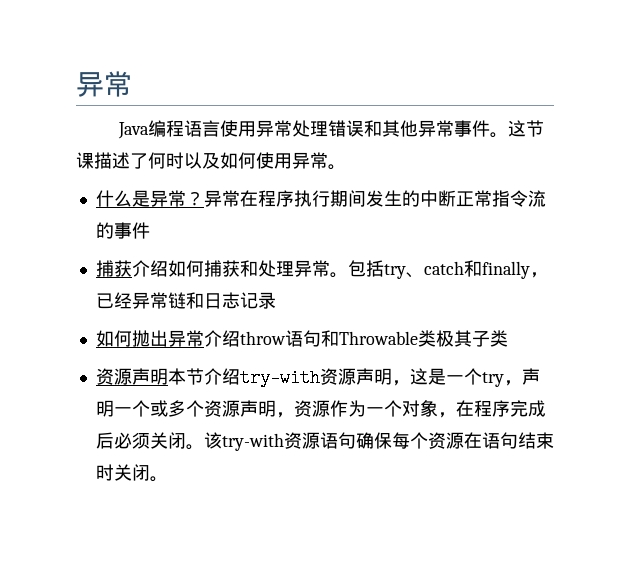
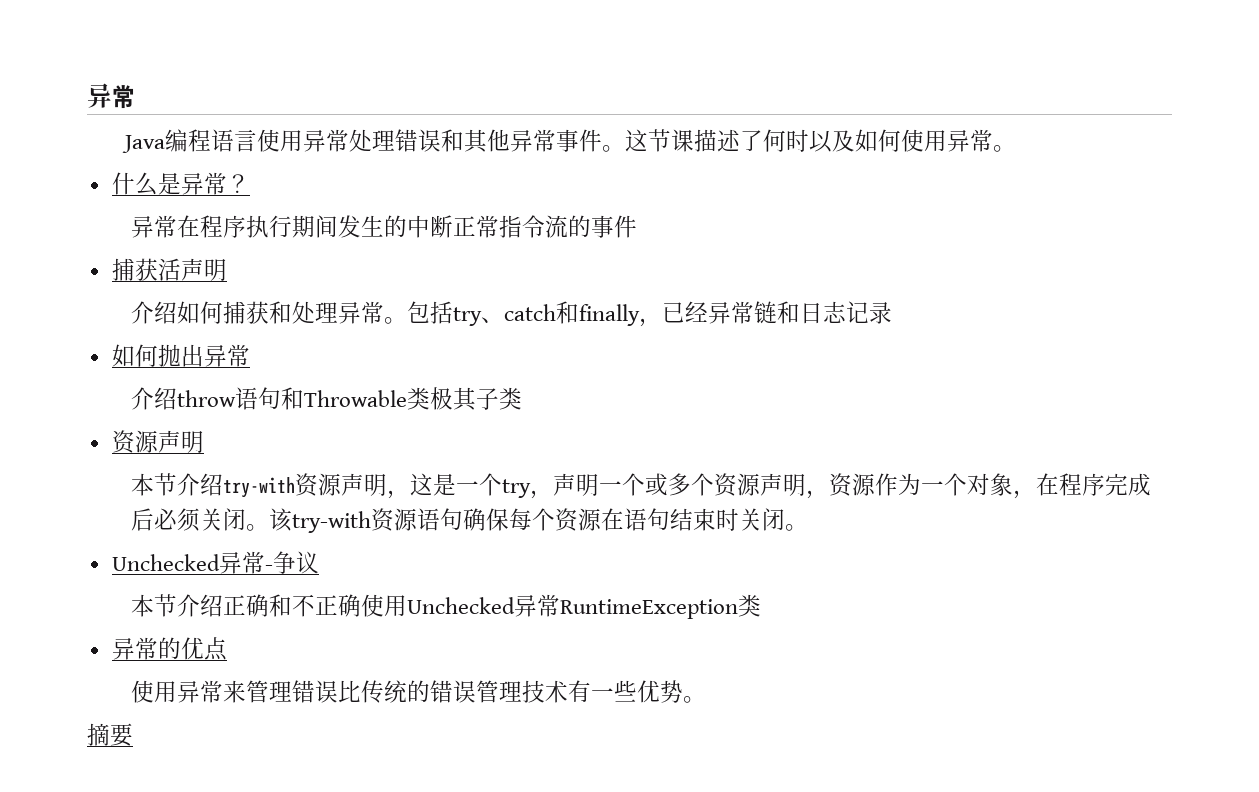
(204, 198) none -> (250, 183) //
(132, 268) none -> [157,258,227,281] 活声明 //
(204, 338) none -> (250, 355) //
(168, 376) none -> (204, 442) //
(168, 479) none -> [111,551,319,574] [131,594,762,619] [111,637,227,661] [131,680,707,703] [87,723,133,747] // Unchecked异常-争议 // 本节介绍正确和不正确使用Unchecked异常RuntimeException类 // 异常的优点 // 使用异常来管理错误比传统的错误管理技术有一些优势。 // 摘要

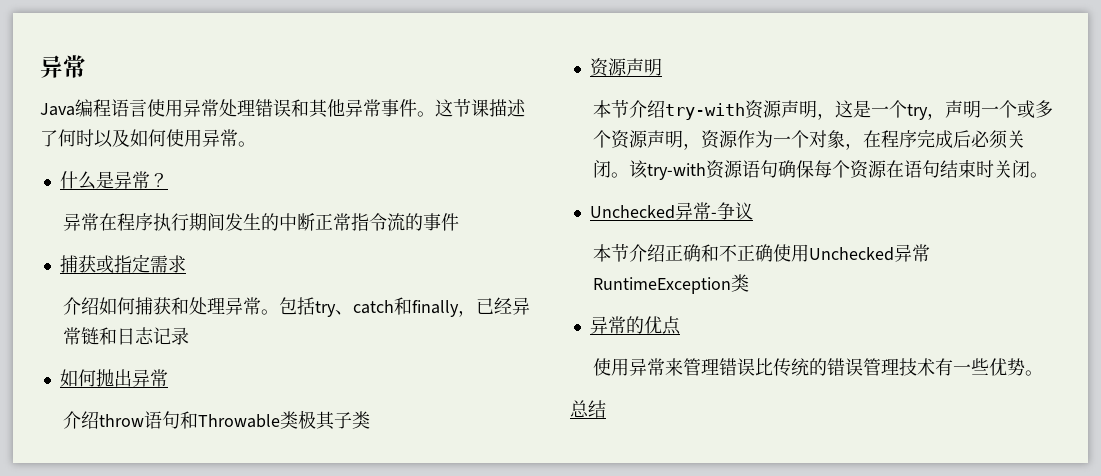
[157,258,227,281] 活声明 -> [95,254,186,273] 或指定需求
[87,723,133,747] 摘要 -> [570,400,606,418] 总结

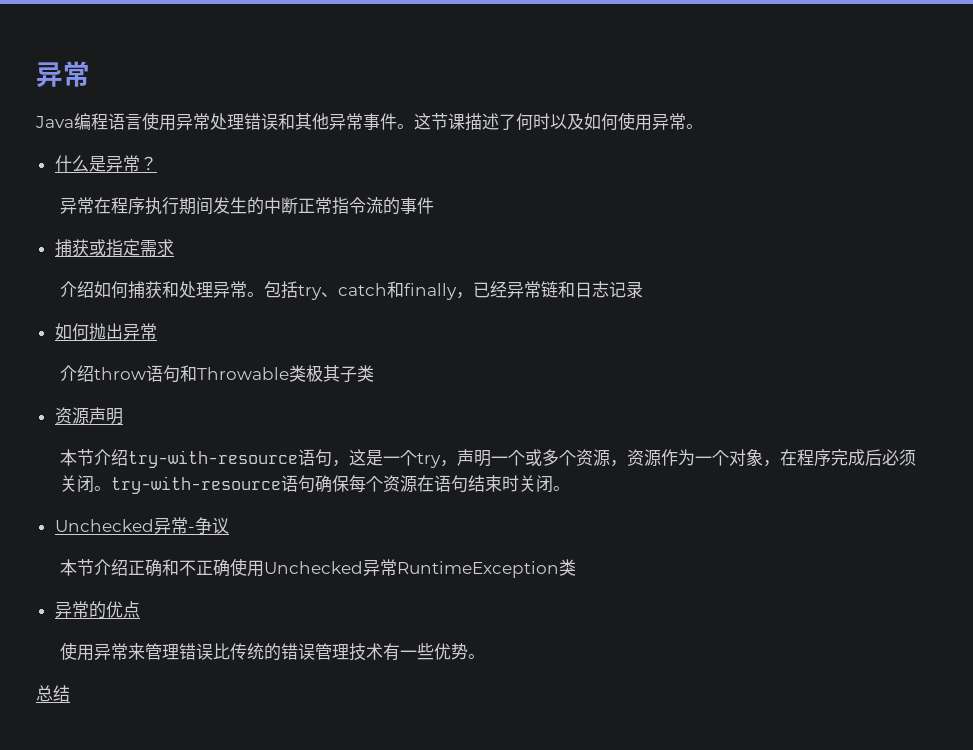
[665,100,818,120] try-with资源声明 -> [127,449,332,468] try-with-resource语句
[647,130,684,148] 声明 -> (610, 458) none
[629,160,744,180] 该try-with资源 -> [110,476,281,494] try-with-resource

